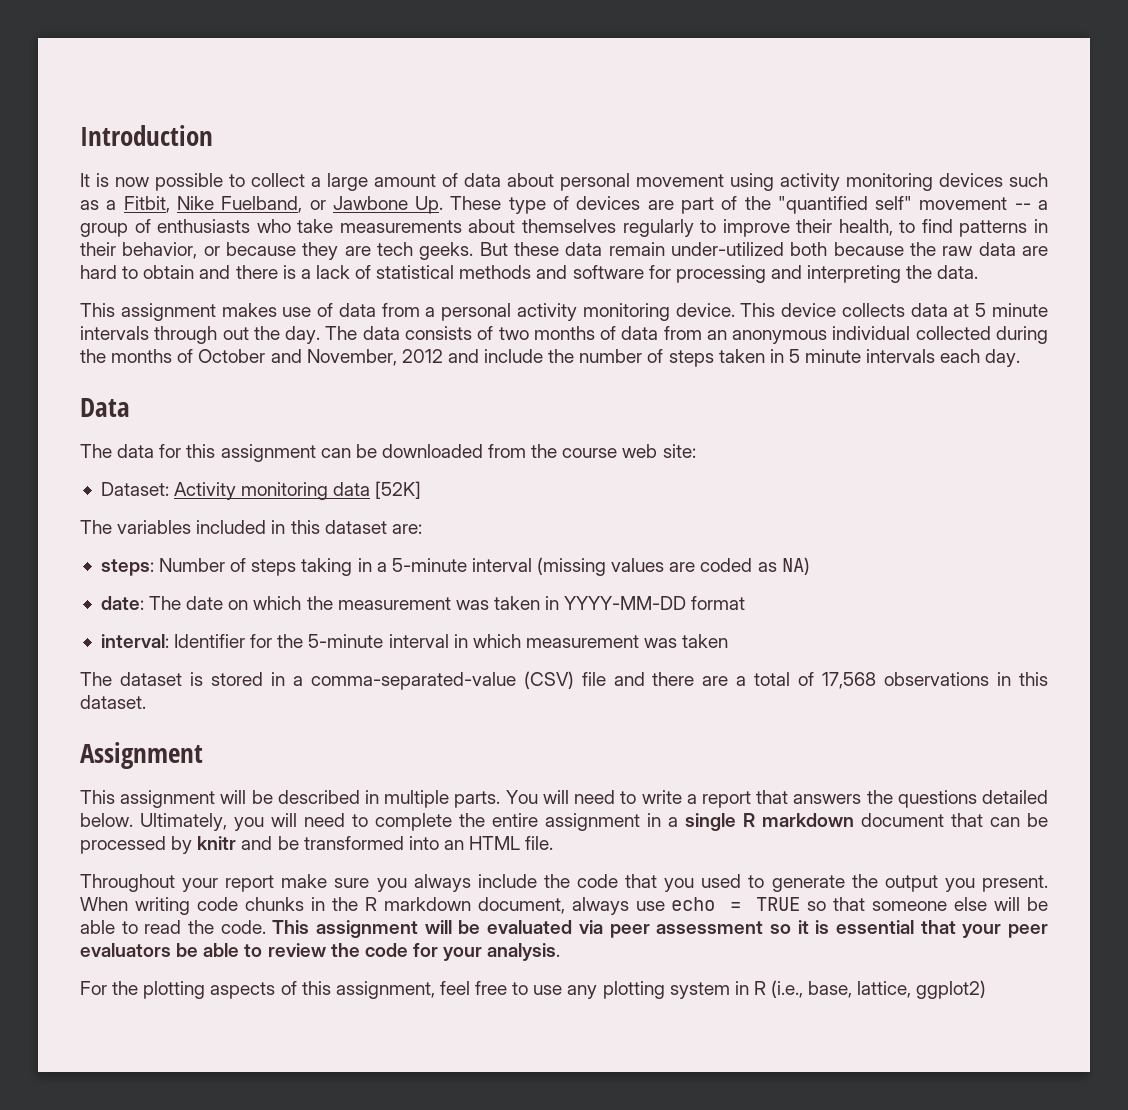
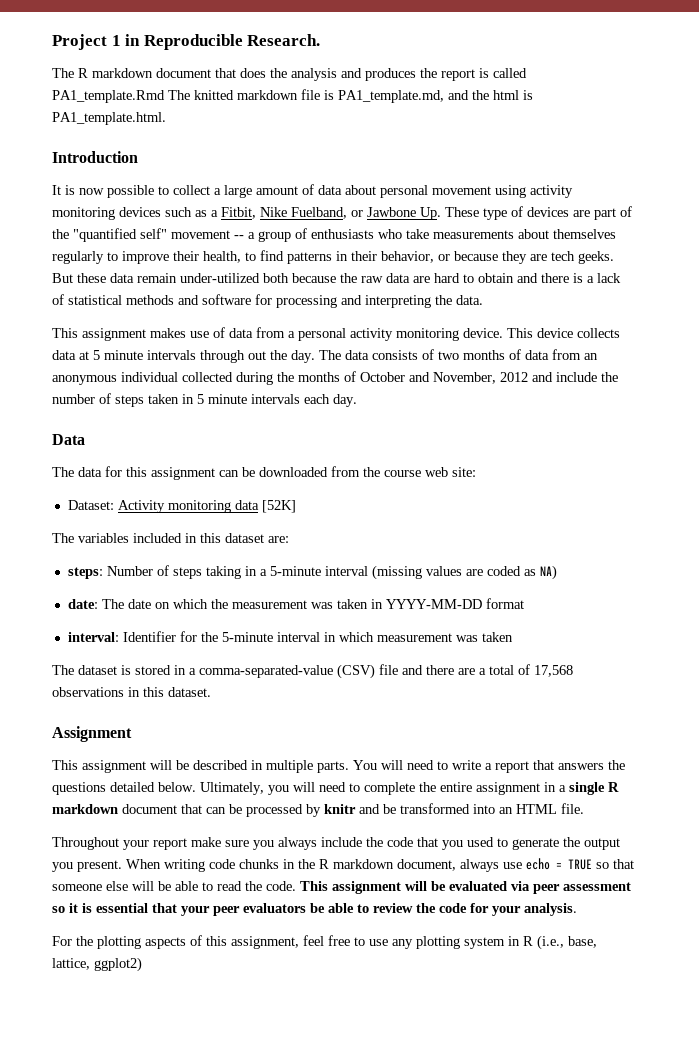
(80, 135) none -> [52,34,321,50] [52,68,527,81] [52,89,533,103] [52,112,166,125] Project 1 in Reproducible Research. // The R markdown document that does the analysis and produces the report is called PA1_template.Rmd The knitted markdown file is PA1_template.md, and the html is PA1_template.html. //

